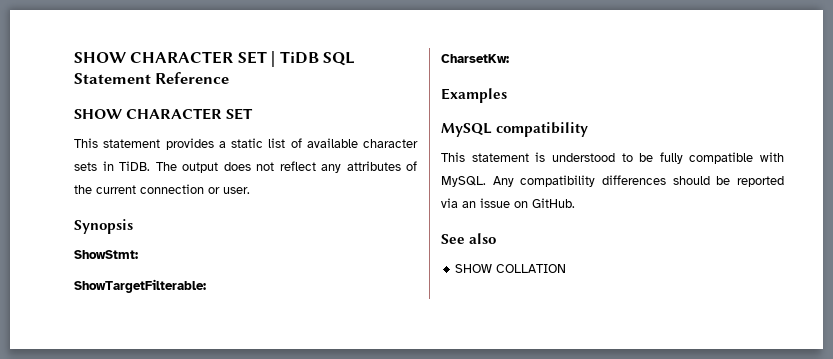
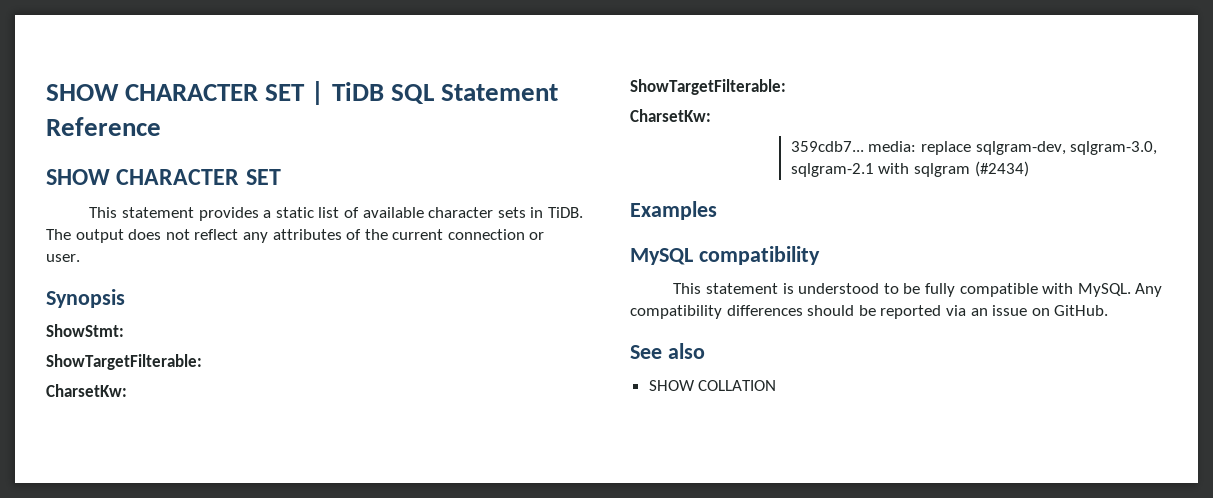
(509, 58) none -> [630,79,786,95] [630,109,711,122] [790,141,1158,155] [790,161,1029,177] // ShowTargetFilterable: // CharsetKw: // 359cdb7... media: replace sqlgram-dev, sqlgram-3.0, sqlgram-2.1 with sqlgram (#2434)

